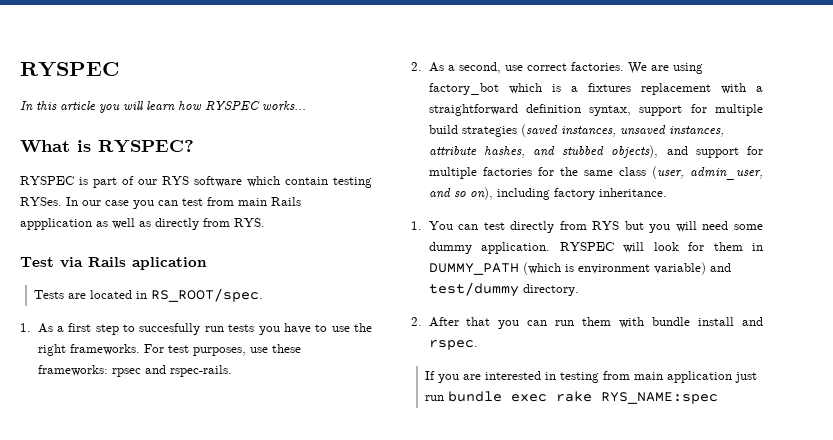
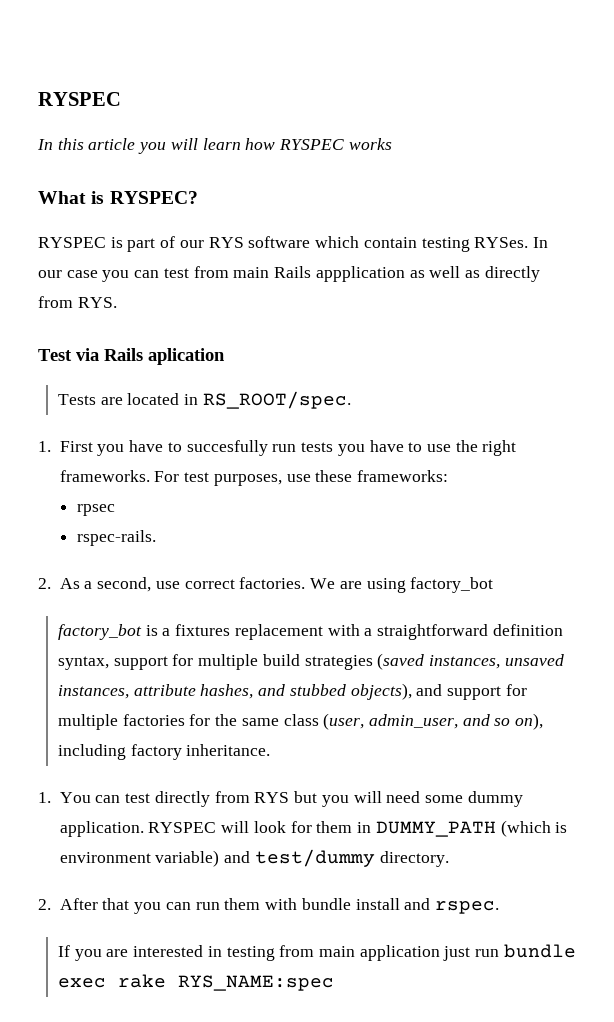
[262,101,306,111] works... -> [348,138,392,150] works
[37,323,119,335] As a first step -> [59,440,164,456] First you have
(108, 370) none -> (449, 476) //
[144,365,166,374] and -> (116, 510) //
[508,83,542,94] which -> [57,624,142,640] // factory_bot

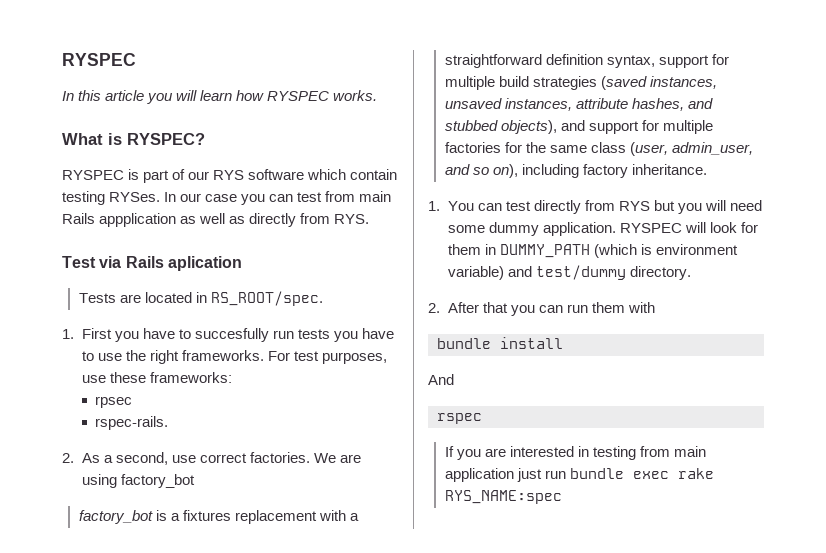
[348,138,392,150] works -> [333,90,378,101] works.
(298, 904) none -> (655, 307) //
[404,898,500,914] and rspec. -> [428,374,454,385] [437,413,482,424] // And // rspec

